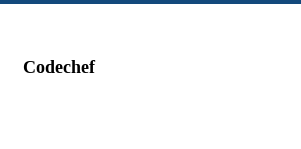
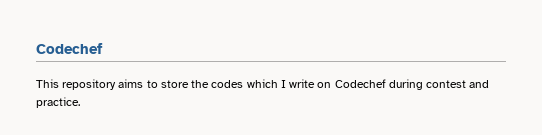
[23,60,96,73] Codechef -> [36,43,103,54] [36,79,490,90] [36,97,80,108] Codechef // This repository aims to store the codes which I write on Codechef during contest and practice.

